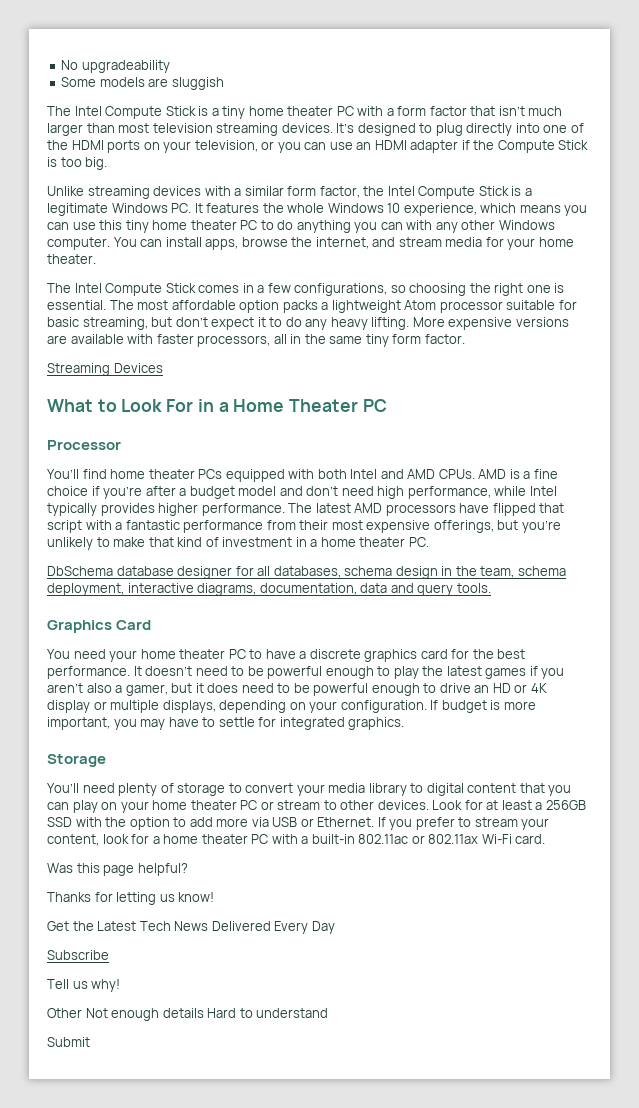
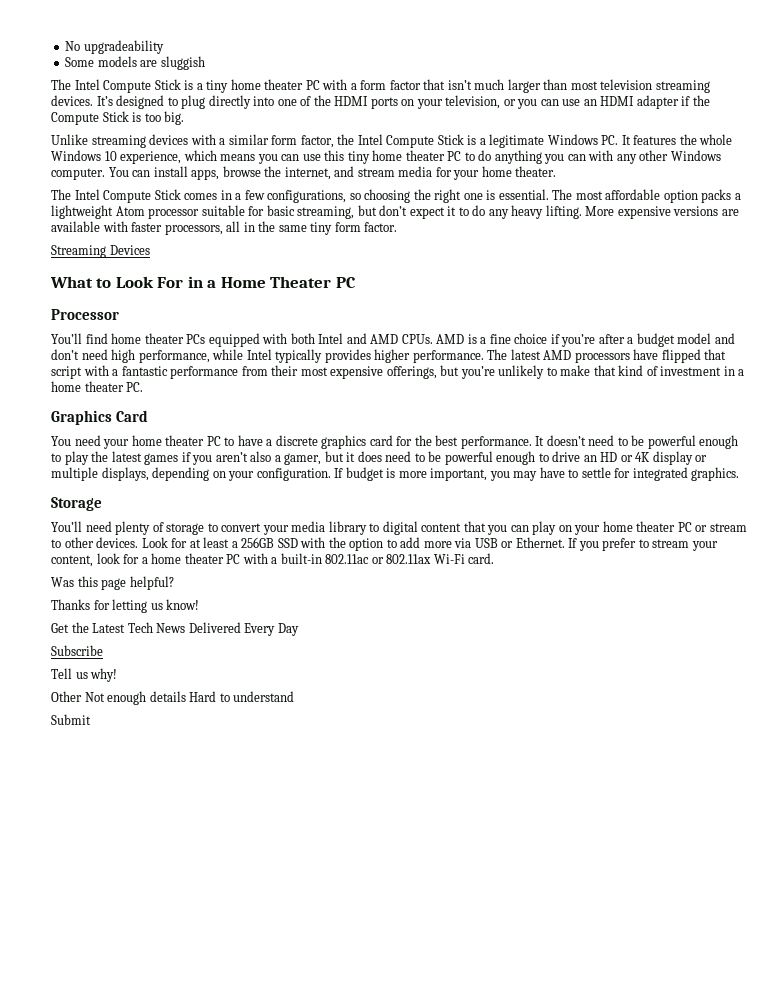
[47,566,566,579] [47,583,491,596] // DbSchema database designer for all databases, schema design in the team, schema deployment, interactive diagrams, documentation, data and query tools. -> (144, 387) none

